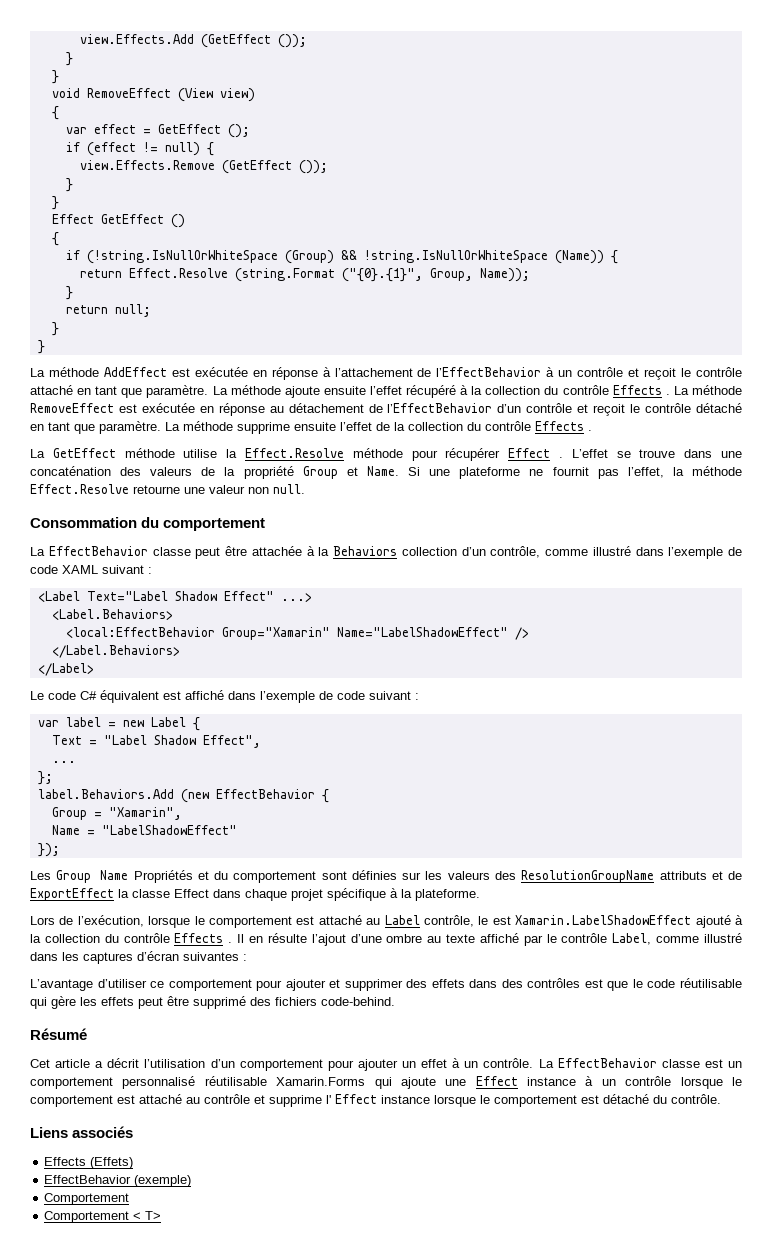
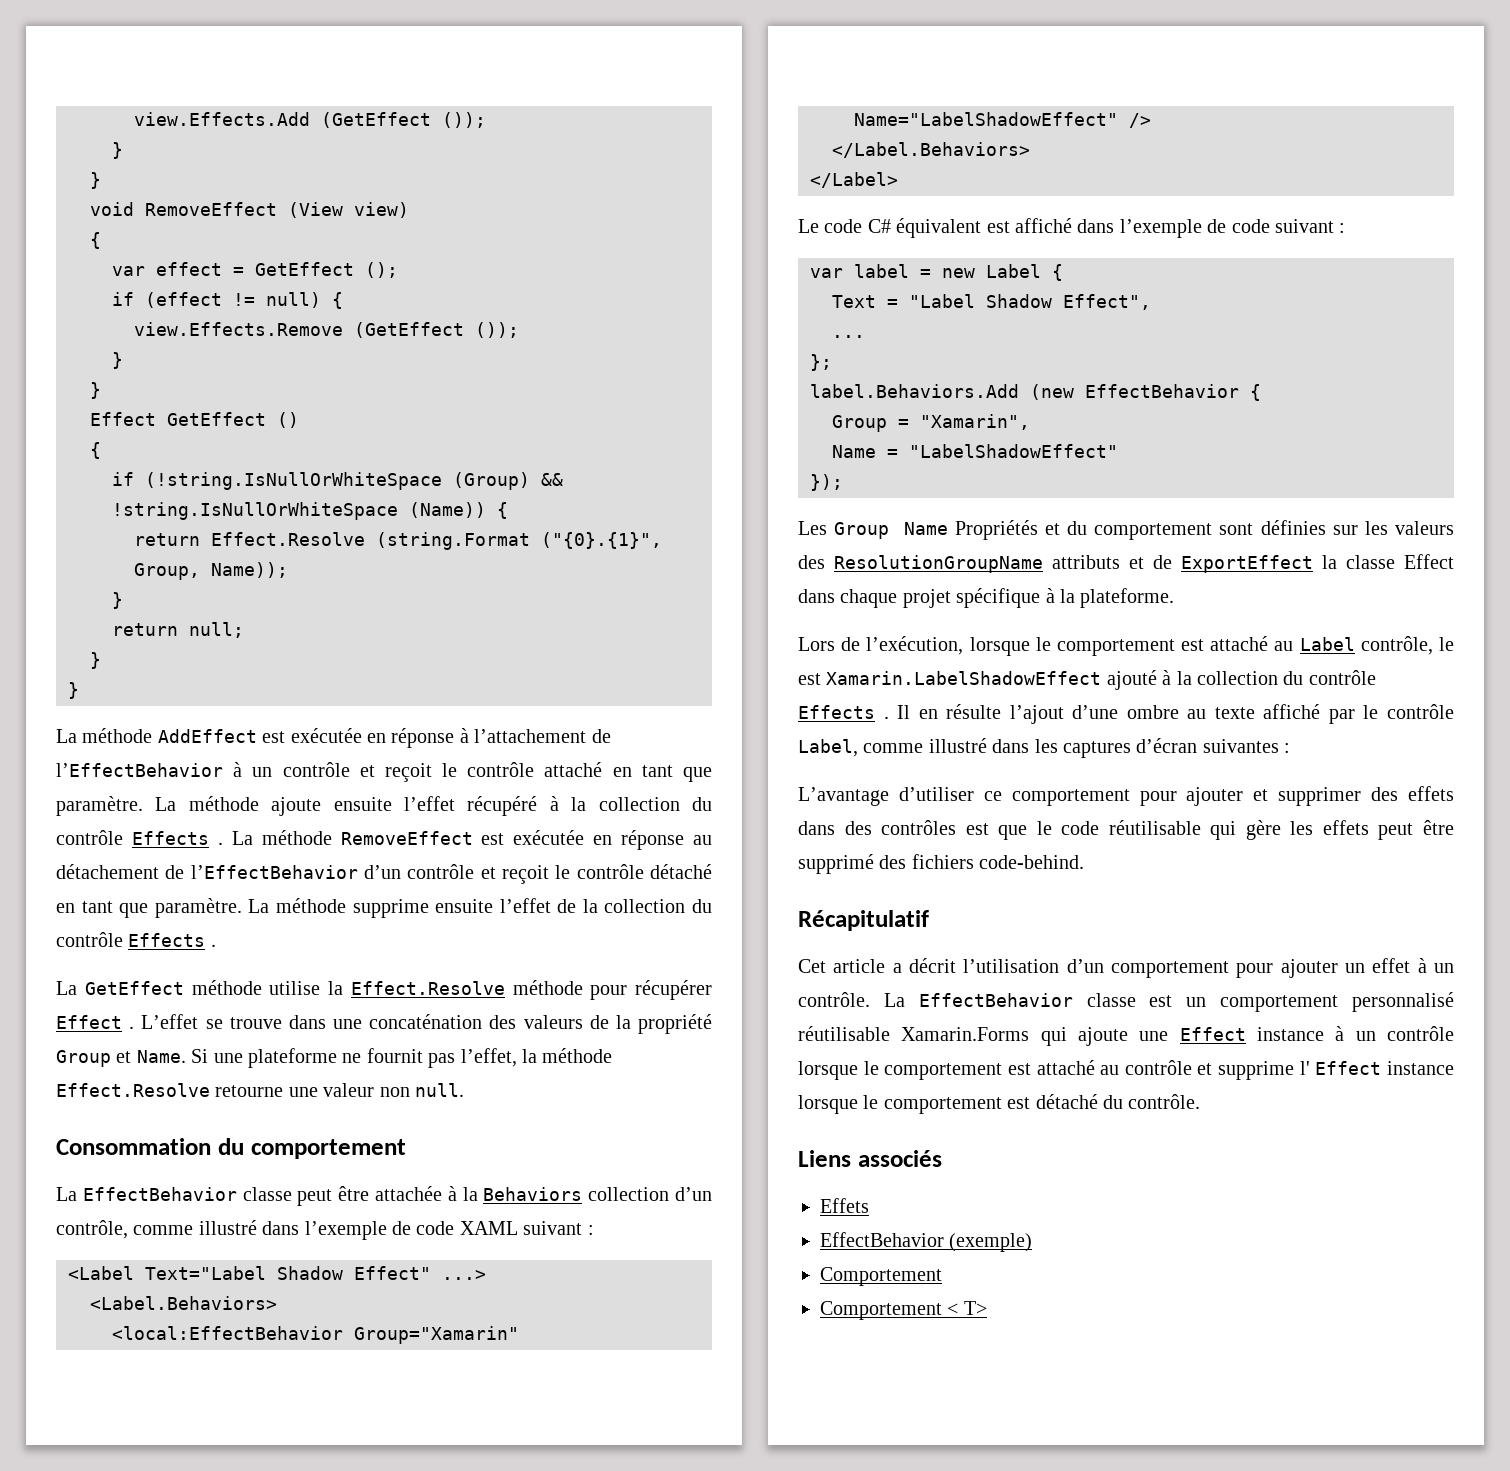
[30,1028,87,1040] Résumé -> [798,910,929,931] Récapitulatif
[44,1157,134,1169] Effects (Effets) -> [820,1198,869,1213] Effets

